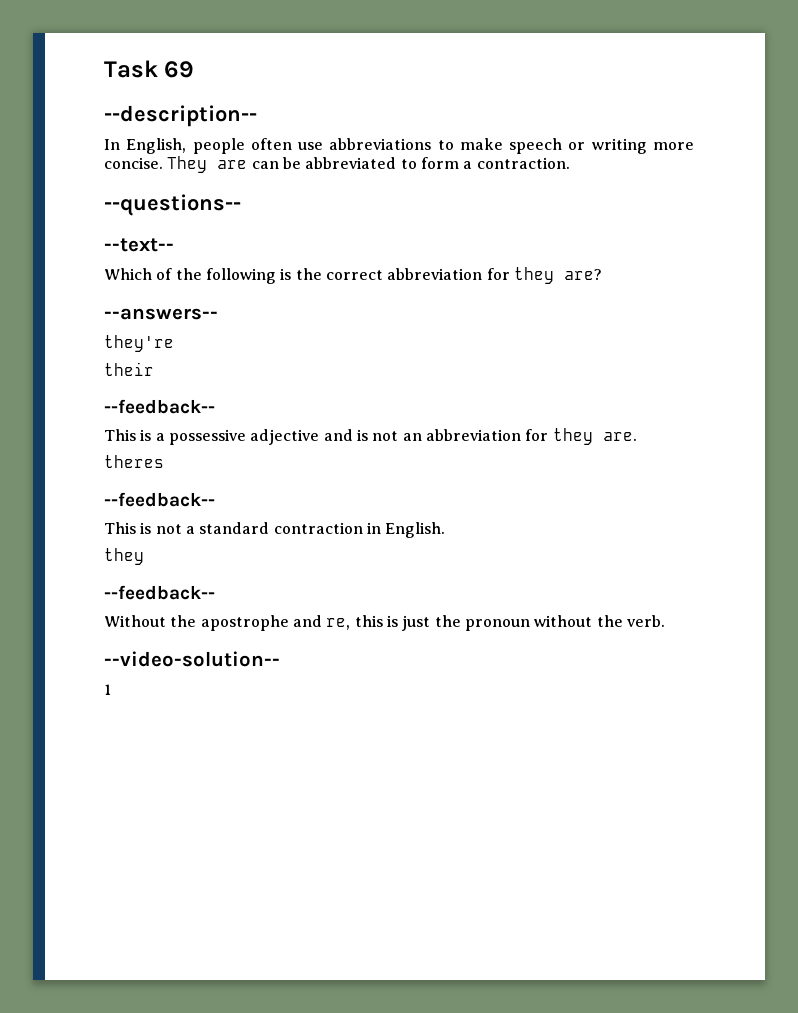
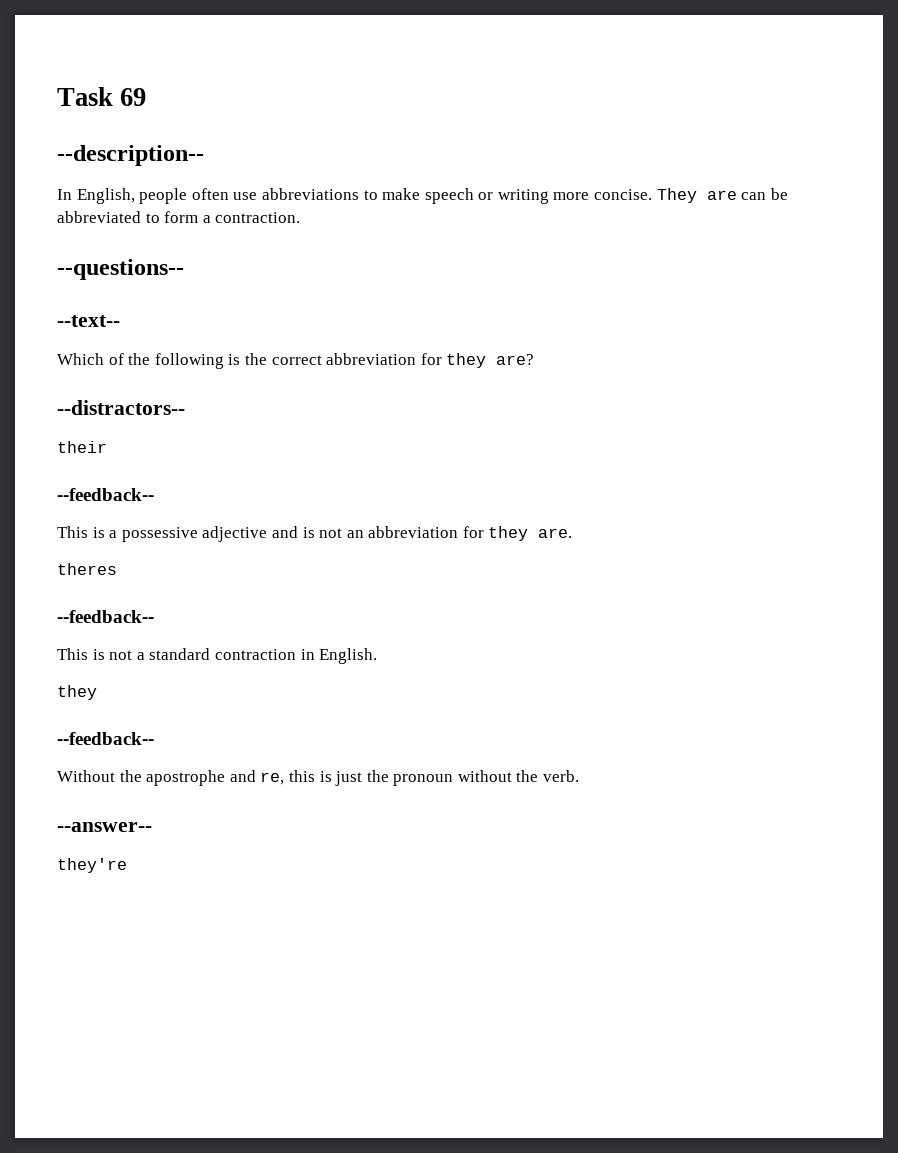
[104,308,218,320] [104,335,174,352] --answers-- // they're -> [57,400,185,415] --distractors--
[104,651,280,667] [104,684,111,695] --video-solution-- // 1 -> [57,822,152,832] [57,858,127,873] --answer-- // they're

